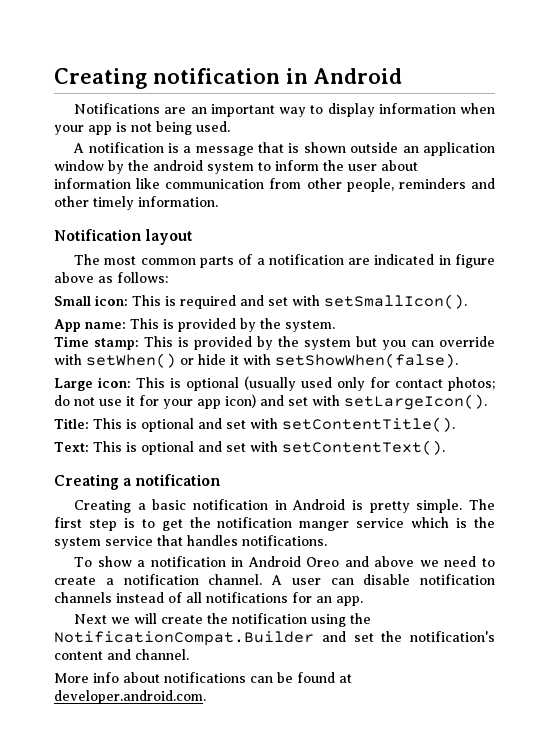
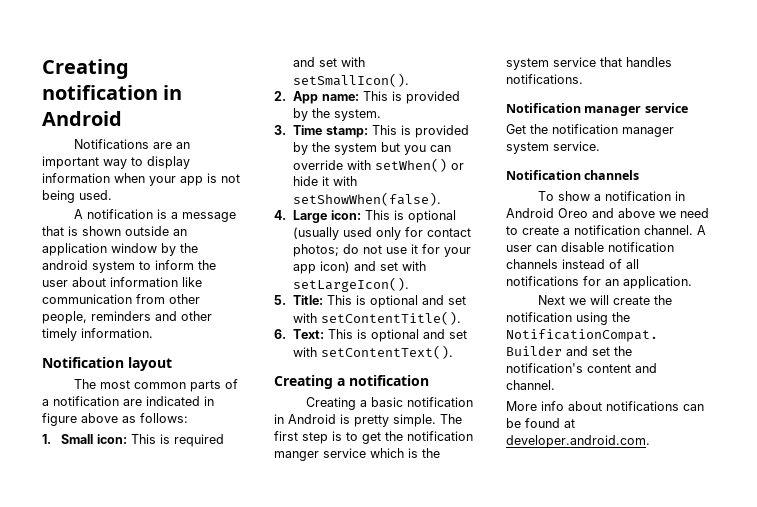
(168, 277) none -> [42,434,51,444] 1.
(467, 301) none -> [274,91,286,101] 2.
(335, 326) none -> [274,125,286,135] 3.
(458, 360) none -> [274,210,286,220] 4.
(487, 402) none -> [274,295,286,305] 5.
(455, 424) none -> [274,329,286,339] 6.
(327, 540) none -> [506,103,688,116] [506,124,674,137] [506,141,600,154] [506,170,640,180] // Notification manager service // Get the notification manager system service. // Notification channels
[336,596,363,606] app. -> [623,276,692,289] application.

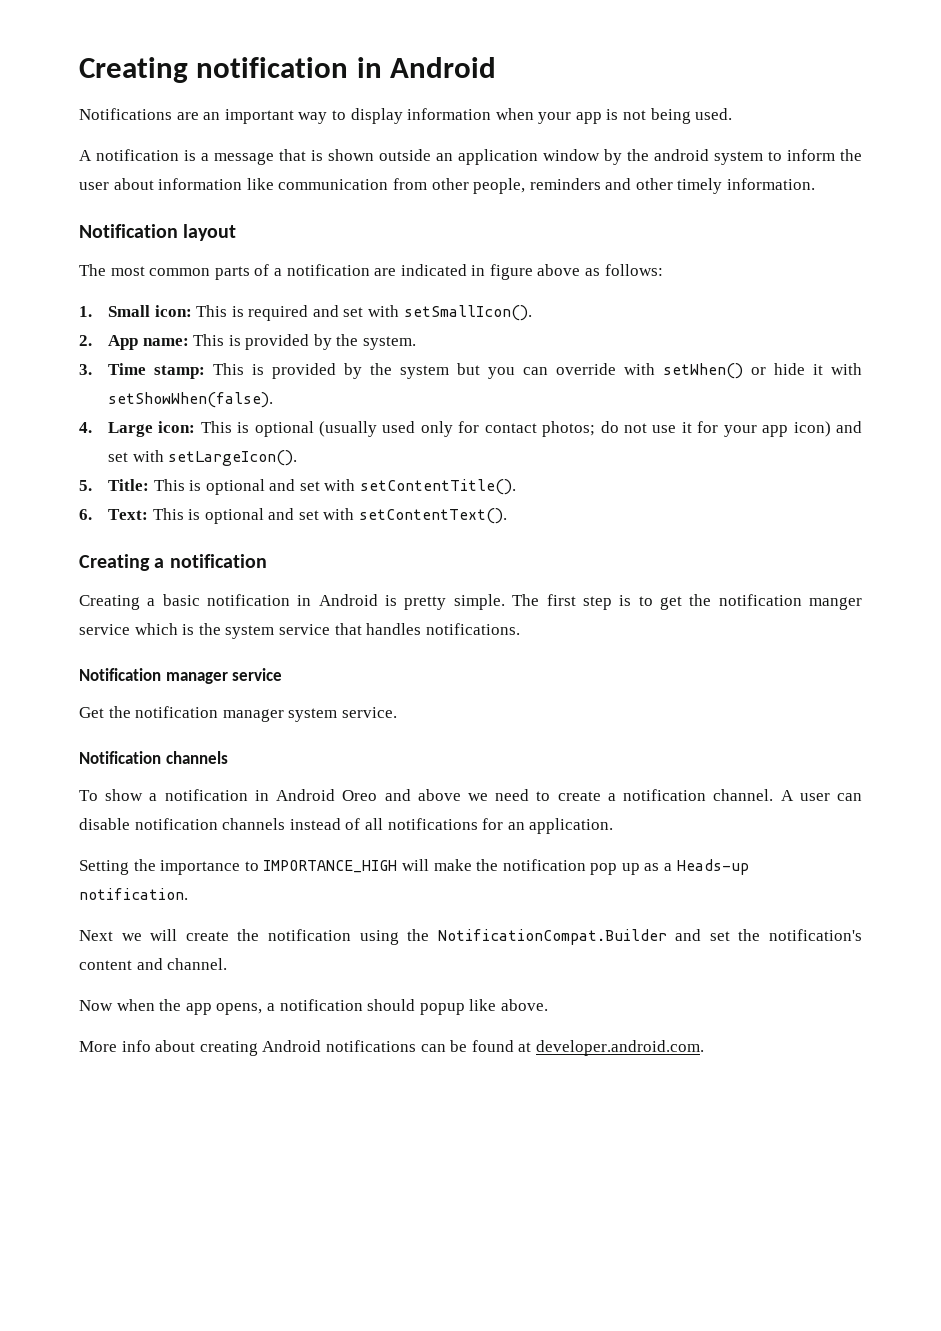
(692, 282) none -> [79,859,749,875] [79,888,188,900] // Setting the importance to IMPORTANCE_HIGH will make the notification pop up as a Heads-up notification.
(555, 385) none -> [79,999,548,1015] // Now when the app opens, a notification should popup like above.
(602, 406) none -> [199,1040,322,1056] creating Android

